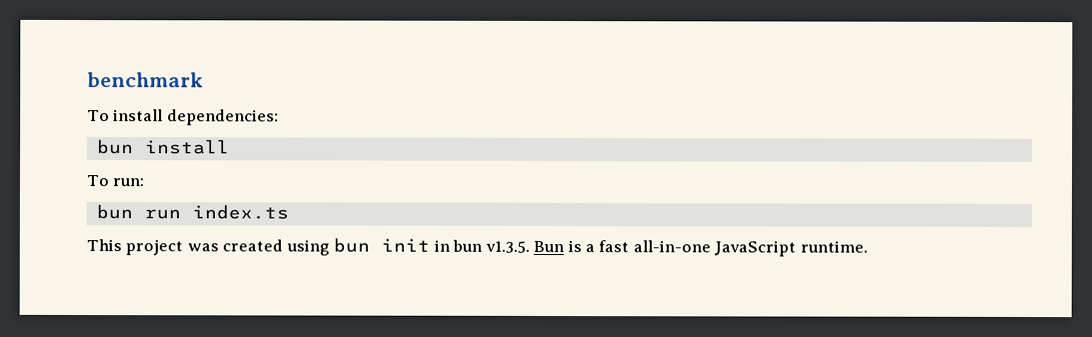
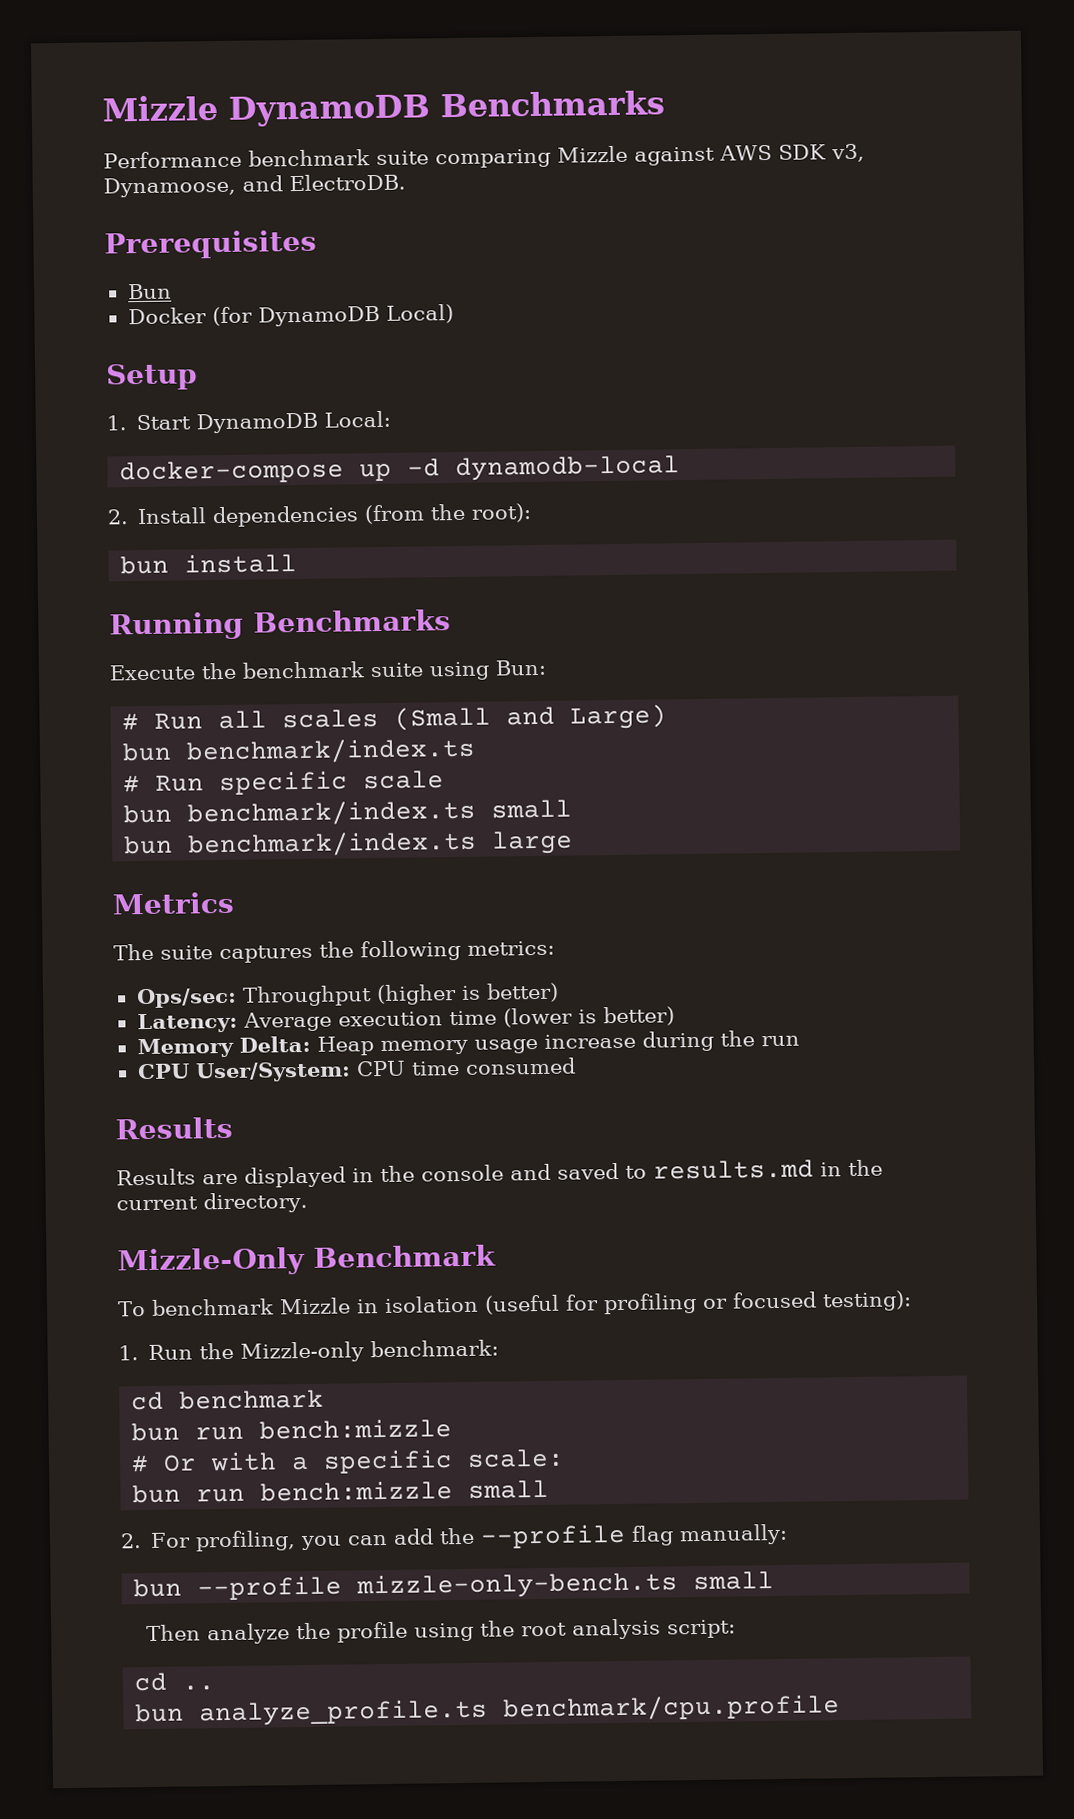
[87,72,204,88] [87,109,279,126] [96,139,230,155] [86,175,145,187] [95,204,289,220] [86,237,868,257] benchmark // To install dependencies: // bun install // To run: // bun run index.ts // This project was created using bun init in bun v1.3.5. Bun is a fast all-in-one JavaScript runtime. -> [102,90,665,127] [103,143,865,169] [103,173,406,198] [104,229,317,260] [126,283,172,300] [127,304,454,327] [106,363,198,391] [106,410,392,434] [119,455,681,485] [107,503,533,528] [120,553,298,575] [109,609,451,641] [109,659,547,681] [122,704,668,731] [122,737,477,765] [123,770,445,796] [123,799,573,827] [124,830,574,858] [112,891,235,915] [113,939,555,964] [135,982,559,1009] [136,1006,675,1034] [136,1030,800,1059] [136,1057,576,1083] [115,1116,233,1140] [116,1159,883,1188] [116,1191,308,1214] [117,1244,496,1277] [117,1290,912,1317] [118,1339,500,1363] [131,1389,325,1411] [131,1418,453,1442] [131,1448,566,1474] [132,1479,550,1504] [120,1523,789,1552] [133,1571,775,1601] [145,1618,736,1645] [134,1672,216,1692] [135,1694,841,1727] Mizzle DynamoDB Benchmarks // Performance benchmark suite comparing Mizzle against AWS SDK v3, Dynamoose, and ElectroDB. // Prerequisites // Bun // Docker (for DynamoDB Local) // Setup // 1. Start DynamoDB Local: // docker-compose up -d dynamodb-local // 2. Install dependencies (from the root): // bun install // Running Benchmarks // Execute the benchmark suite using Bun: // # Run all scales (Small and Large) // bun benchmark/index.ts // # Run specific scale // bun benchmark/index.ts small // bun benchmark/index.ts large // Metrics // The suite captures the following metrics: // Ops/sec: Throughput (higher is better) // Latency: Average execution time (lower is better) // Memory Delta: Heap memory usage increase during the run // CPU User/System: CPU time consumed // Results // Results are displayed in the console and saved to results.md in the current directory. // Mizzle-Only Benchmark // To benchmark Mizzle in isolation (useful for profiling or focused testing): // 1. Run the Mizzle-only benchmark: // cd benchmark // bun run bench:mizzle // # Or with a specific scale: // bun run bench:mizzle small // 2. For profiling, you can add the --profile flag manually: // bun --profile mizzle-only-bench.ts small // Then analyze the profile using the root analysis script: // cd .. // bun analyze_profile.ts benchmark/cpu.profile

